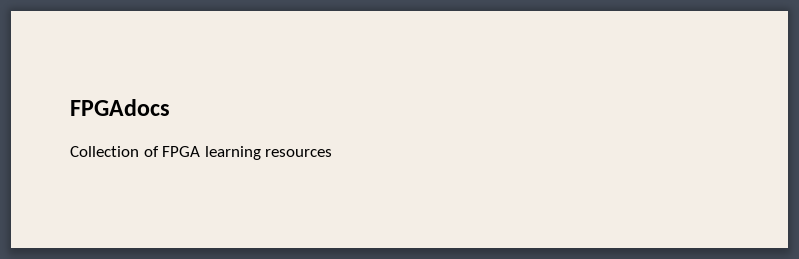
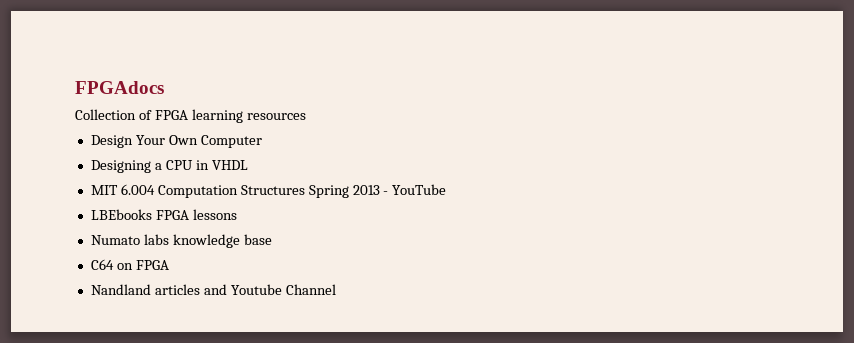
(333, 153) none -> [90,135,262,148] [90,160,248,173] [90,184,447,198] [90,209,237,220] [90,234,272,248] [90,259,169,270] [90,284,336,295] // Design Your Own Computer // Designing a CPU in VHDL // MIT 6.004 Computation Structures Spring 2013 - YouTube // LBEbooks FPGA lessons // Numato labs knowledge base // C64 on FPGA // Nandland articles and Youtube Channel

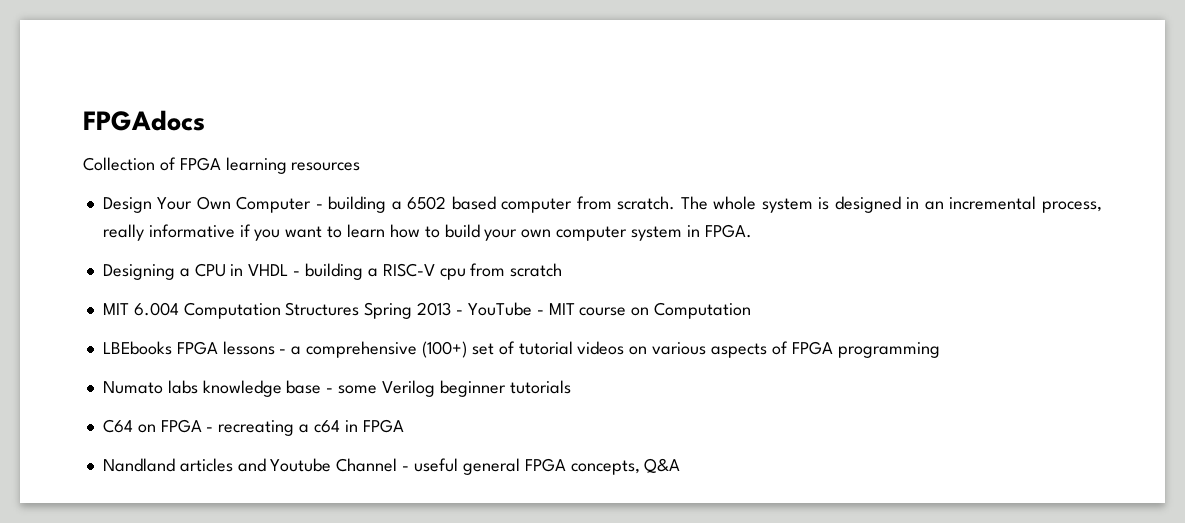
(262, 141) none -> [315,196,1102,213] [102,224,752,241] - building a 6502 based computer from scratch. The whole system is designed in an incremental process, really informative if you want to learn how to build your own computer system in FPGA.
(248, 165) none -> [293,263,563,280] - building a RISC-V cpu from scratch
[90,209,237,220] [90,234,272,248] [90,259,133,270] // LBEbooks FPGA lessons // Numato labs knowledge base // C64 on -> [536,302,752,319] [102,341,940,358] [102,380,571,397] [102,419,358,436] - MIT course on Computation // LBEbooks FPGA lessons - a comprehensive (100+) set of tutorial videos on various aspects of FPGA programming // Numato labs knowledge base - some Verilog beginner tutorials // C64 on FPGA - recreating a c64 in
(336, 289) none -> [402,458,681,475] - useful general FPGA concepts, Q&A

